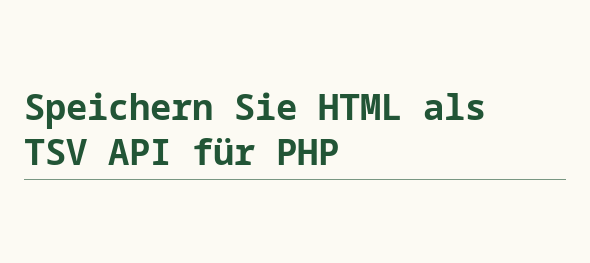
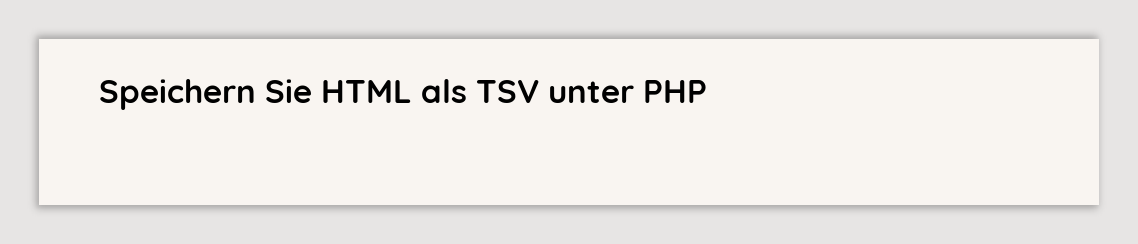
[108,138,255,165] API für -> [548,81,634,103] unter

